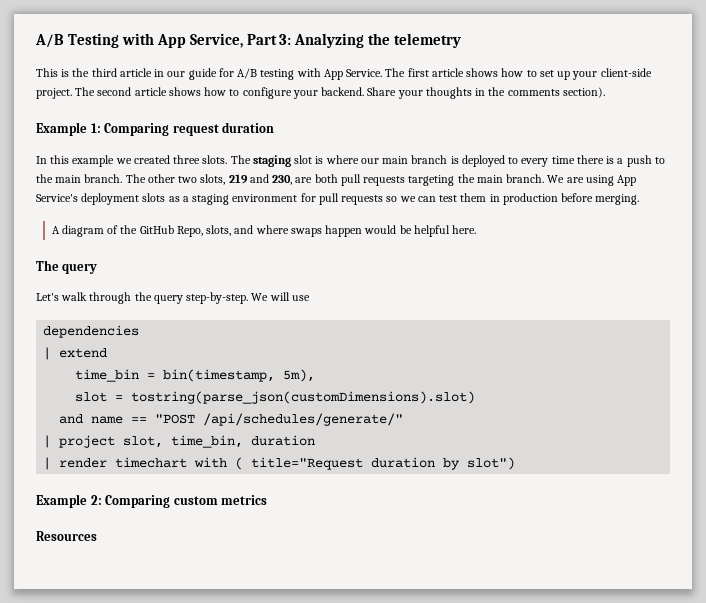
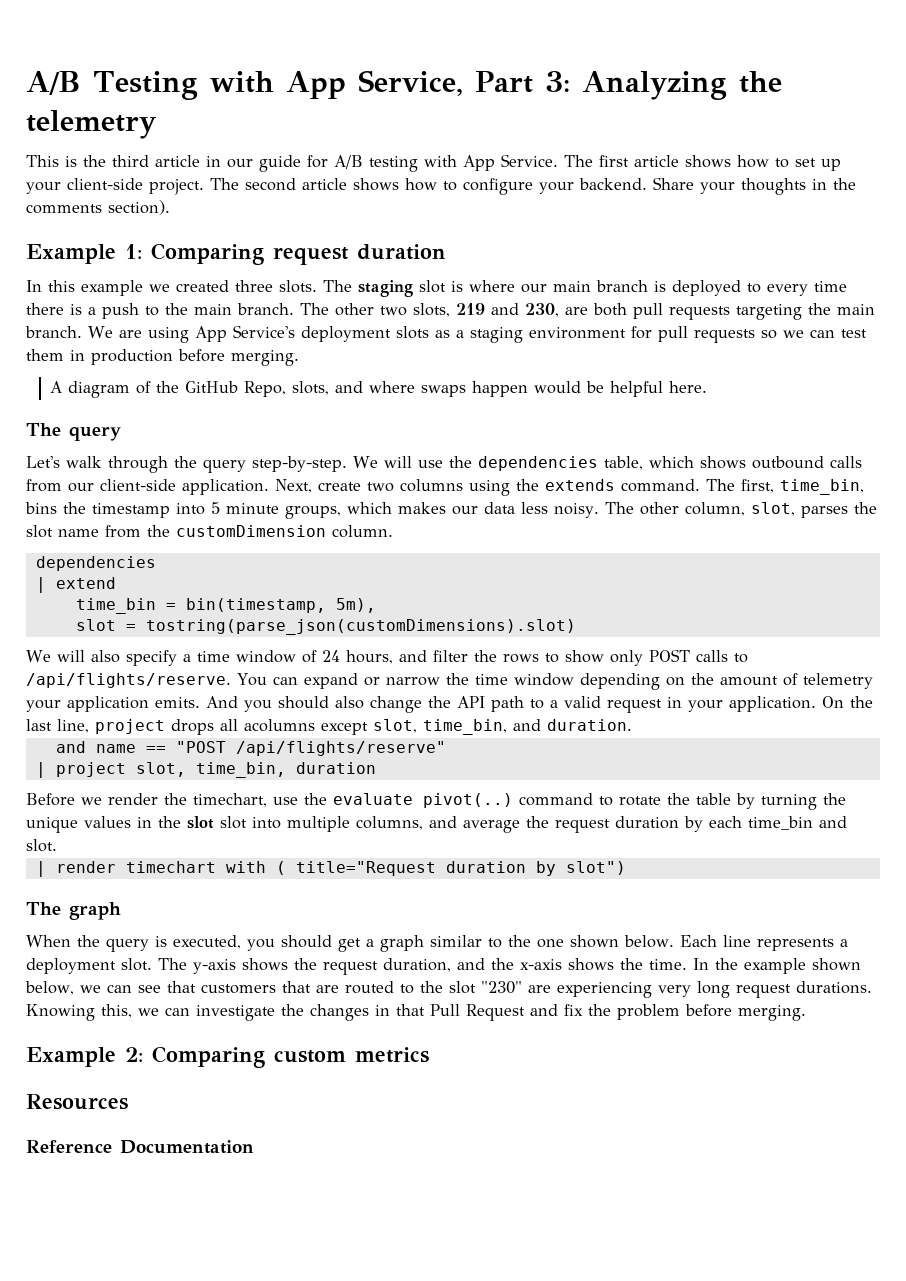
(310, 298) none -> [448,456,862,471] [26,479,864,496] [25,502,877,519] [26,525,393,538] the dependencies table, which shows outbound calls from our client-side application. Next, create two columns using the extends command. The first, time_bin, bins the timestamp into 5 minute groups, which makes our data less noisy. The other column, slot, parses the slot name from the customDimension column.
(476, 397) none -> [26,649,748,666] [26,673,873,690] [26,696,873,713] [26,719,632,735] // We will also specify a time window of 24 hours, and filter the rows to show only POST calls to /api/flights/reserve. You can expand or narrow the time window depending on the amount of telemetry your application emits. And you should also change the API path to a valid request in your application. On the last line, project drops all acolumns except slot, time_bin, and duration.
[203,413,404,426] /api/schedules/generate/" -> [235,741,446,756] /api/flights/reserve"
(316, 440) none -> [26,793,846,810] [26,816,847,833] [26,839,57,852] // Before we render the timechart, use the evaluate pivot(..) command to rotate the table by turning the unique values in the slot slot into multiple columns, and average the request duration by each time_bin and slot.
(516, 463) none -> [26,902,121,920] [26,935,848,952] [26,958,861,975] [25,981,872,998] [26,1004,806,1021] // The graph // When the query is executed, you should get a graph similar to the one shown below. Each line represents a deployment slot. The y-axis shows the request duration, and the x-axis shows the time. In the example shown below, we can see that customers that are routed to the slot "230" are experiencing very long request durations. Knowing this, we can investigate the changes in that Pull Request and fix the problem before merging.
(97, 536) none -> [26,1140,254,1154] // Reference Documentation

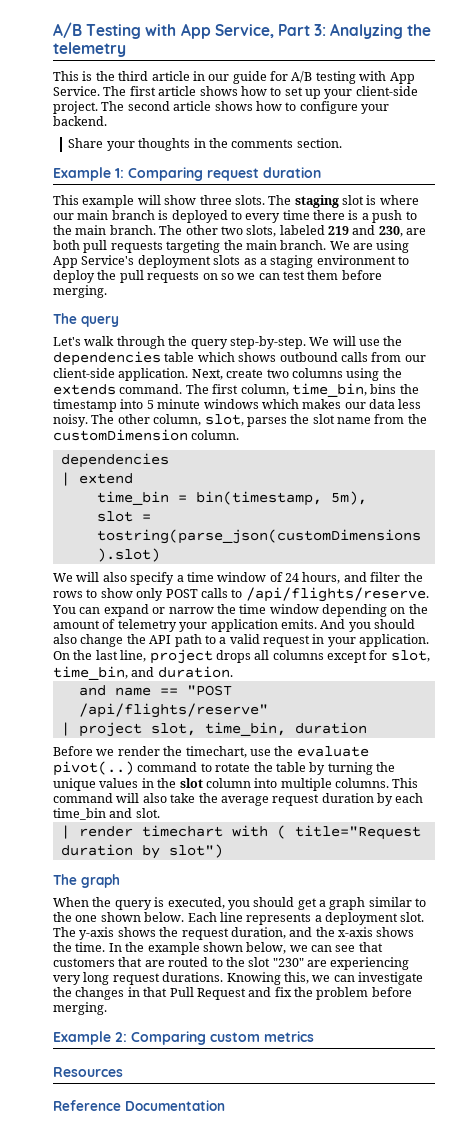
(647, 184) none -> (107, 121) //
[108,200,170,215] section). -> [296,138,342,148] section.
[26,280,229,296] In this example we created -> [53,195,197,208] This example will show
(450, 310) none -> [279,225,325,235] labeled
[630,326,755,343] for pull requests -> [398,256,409,265] [53,270,218,283] to deploy the pull requests on
[70,349,299,366] [50,381,708,398] in production before merging. // A diagram of the GitHub Repo, slots, and where swaps happen would be helpful here. -> [341,270,382,280] [53,285,107,298] before merging.
[603,456,643,470] table, -> [164,352,195,362] table
[741,479,774,493] first, -> [212,384,289,396] first column,
[285,506,341,519] groups, -> [203,399,259,409] windows
[244,719,368,735] acolumns except -> [272,650,388,663] columns except for
[220,816,247,829] slot -> [205,778,251,788] column
[356,816,549,833] columns, and average the -> [335,778,419,788] [53,793,269,806] columns. This command will also take the average

